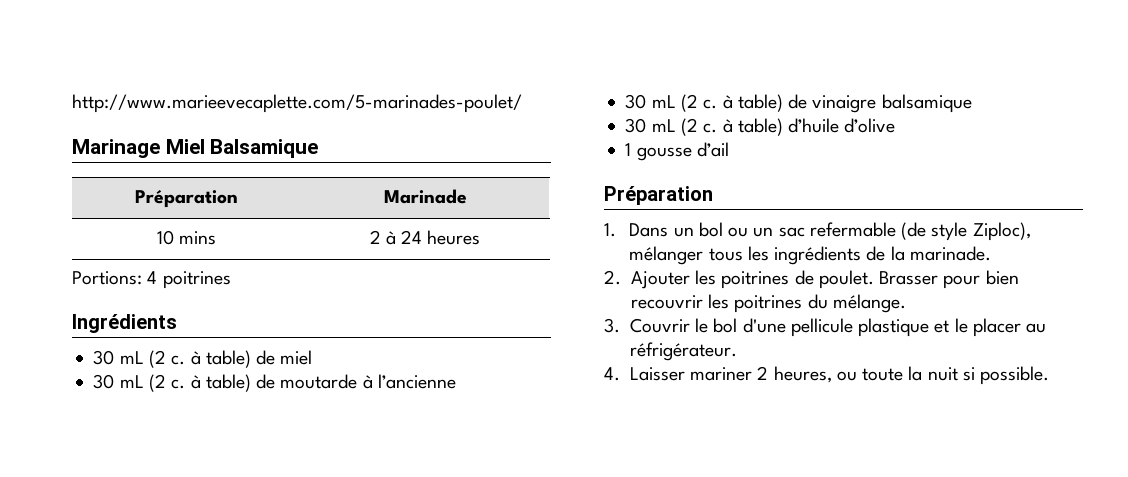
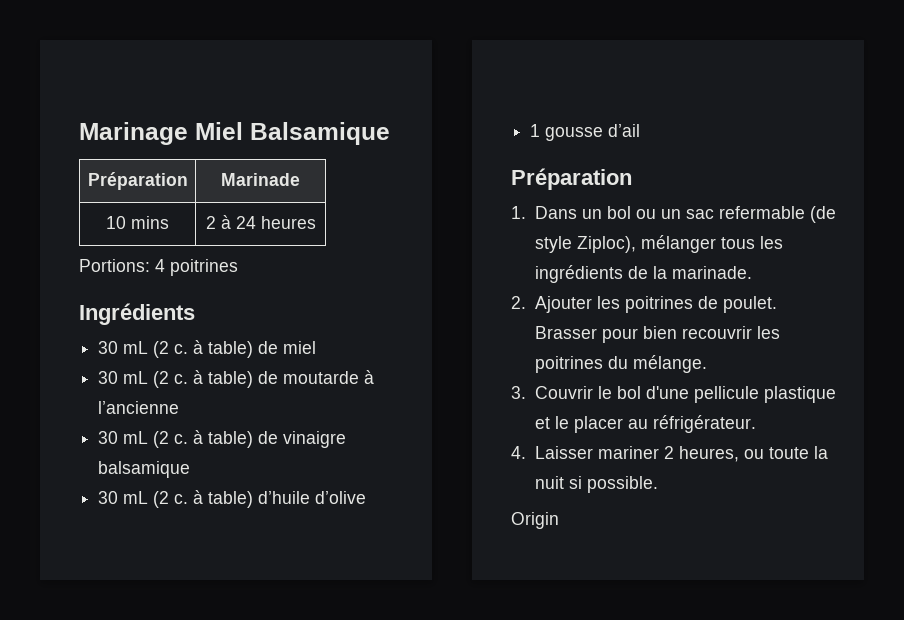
[72,94,522,113] http://www.marieevecaplette.com/5-marinades-poulet/ // -> (79, 133) none
(1050, 375) none -> [511,512,559,529] // Origin

